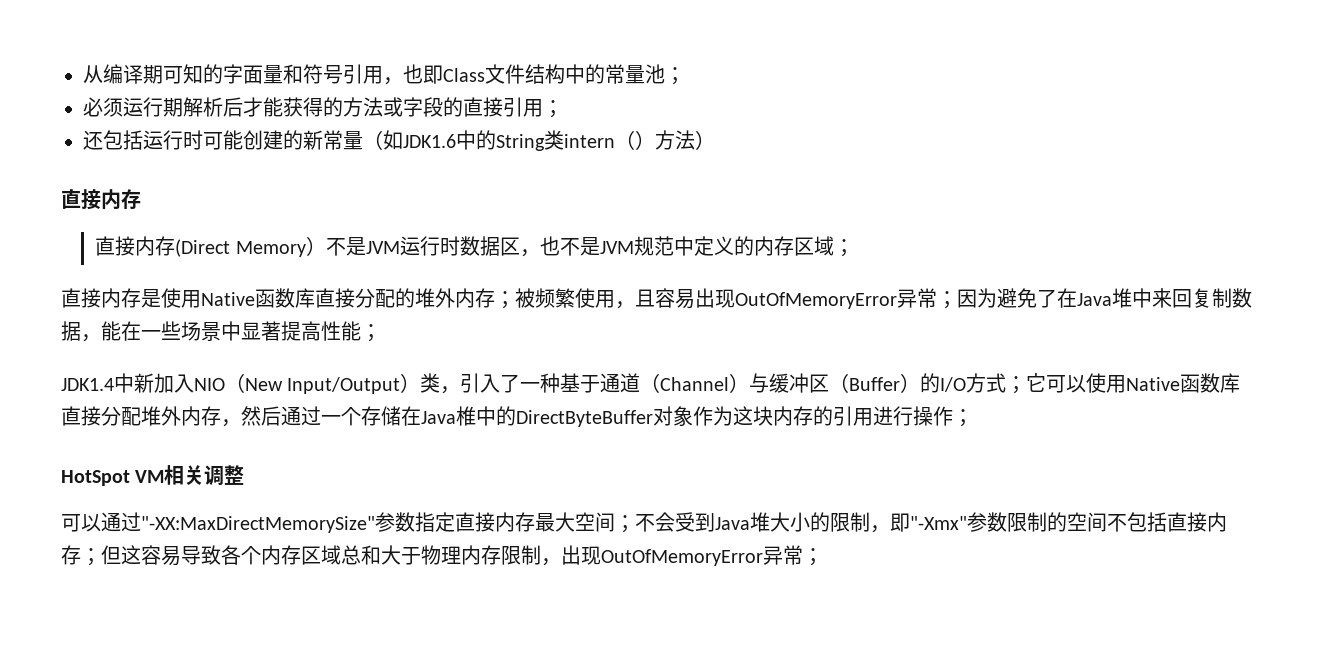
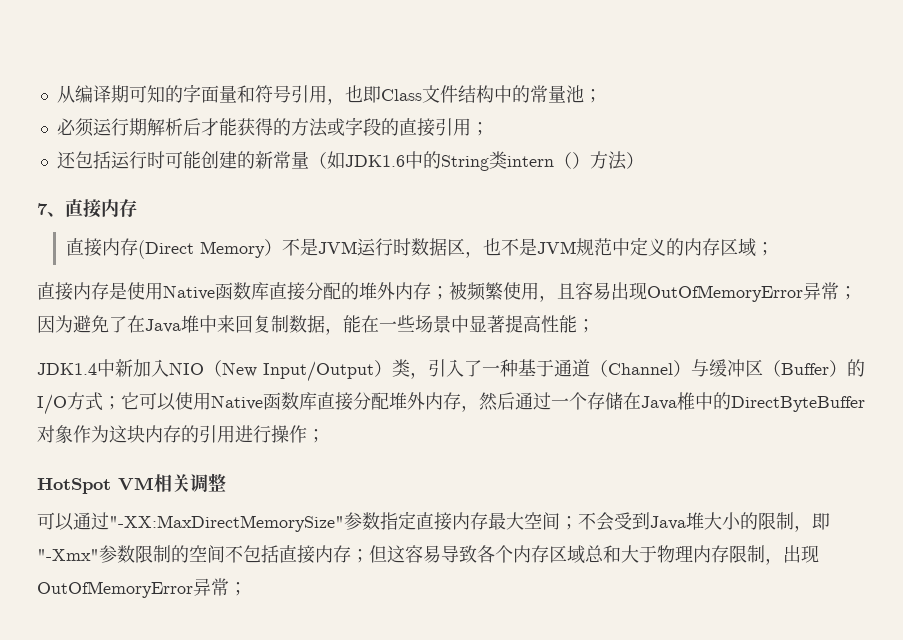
(715, 140) none -> [37,203,65,217] 7、

